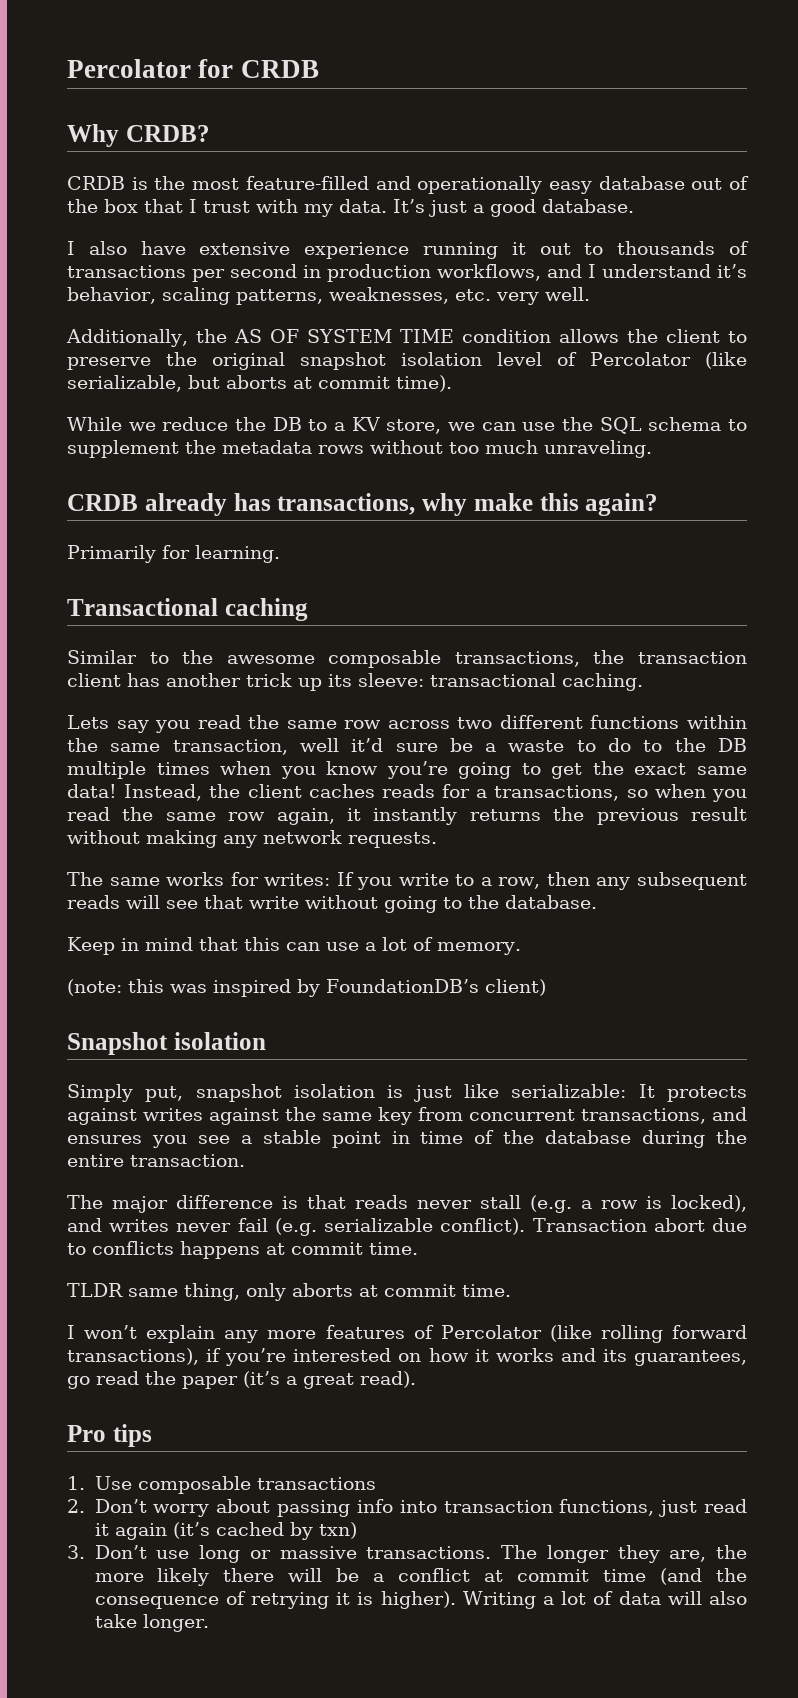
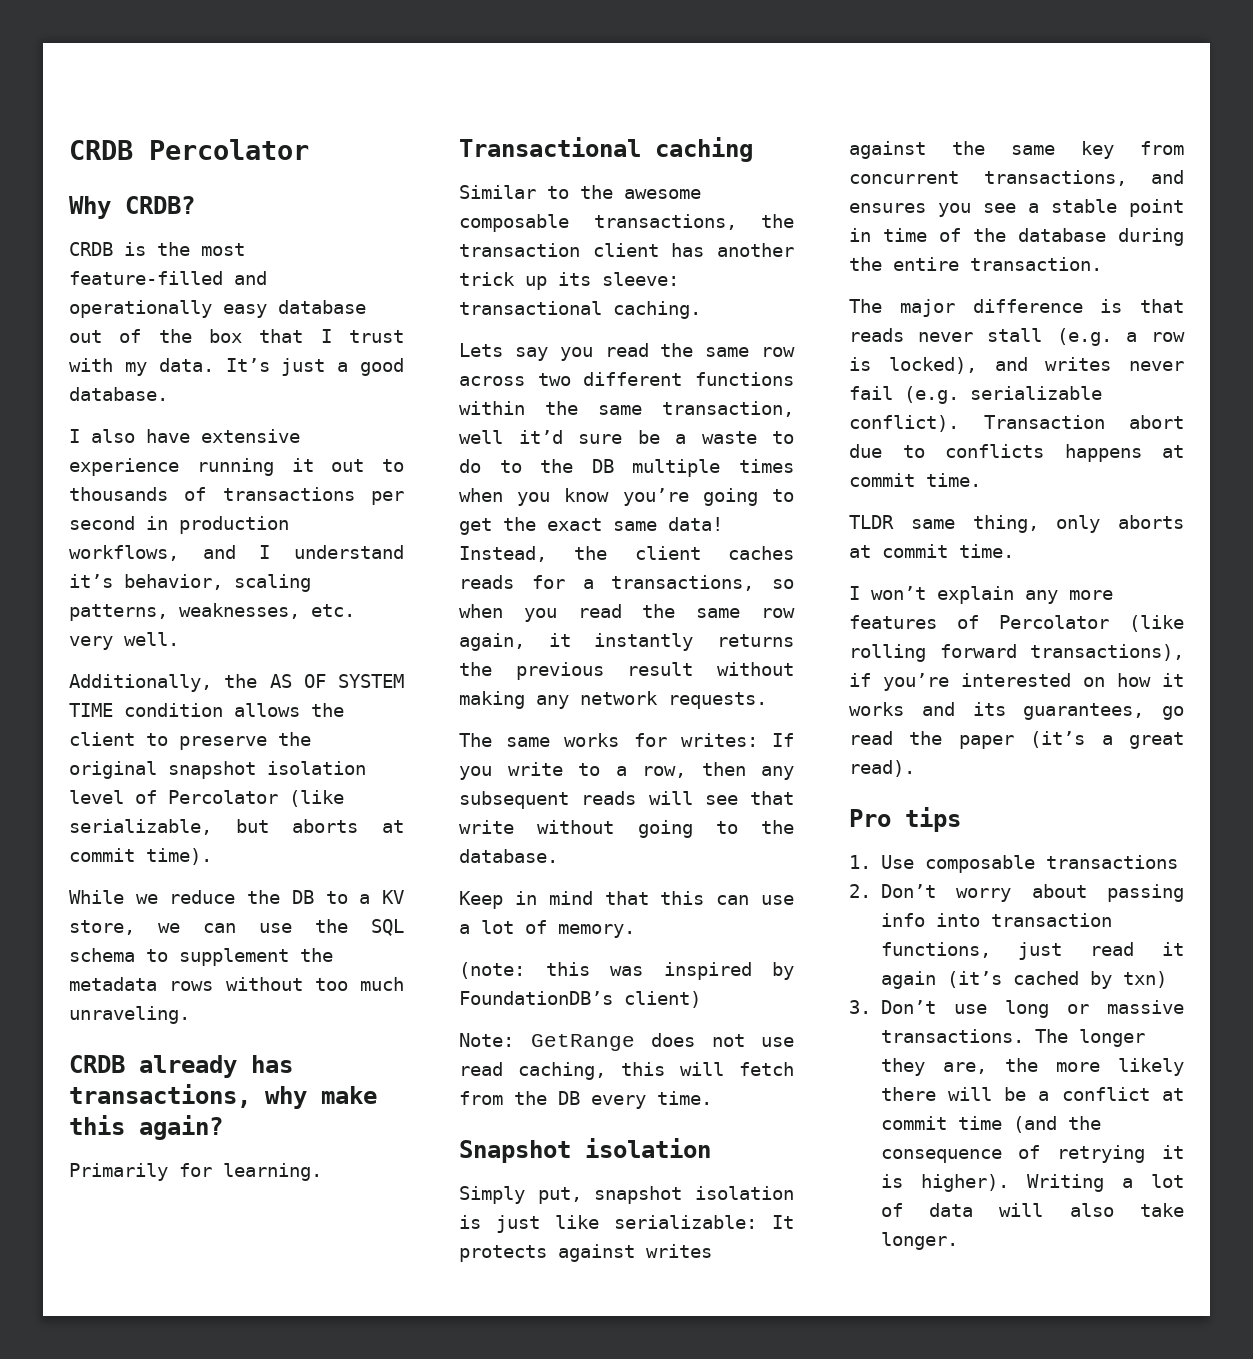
[67,59,319,78] Percolator for CRDB -> [69,139,309,160] CRDB Percolator
(546, 987) none -> [459,1033,794,1051] [459,1062,794,1080] [459,1091,712,1109] // Note: GetRange does not use read caching, this will fetch from the DB every time.

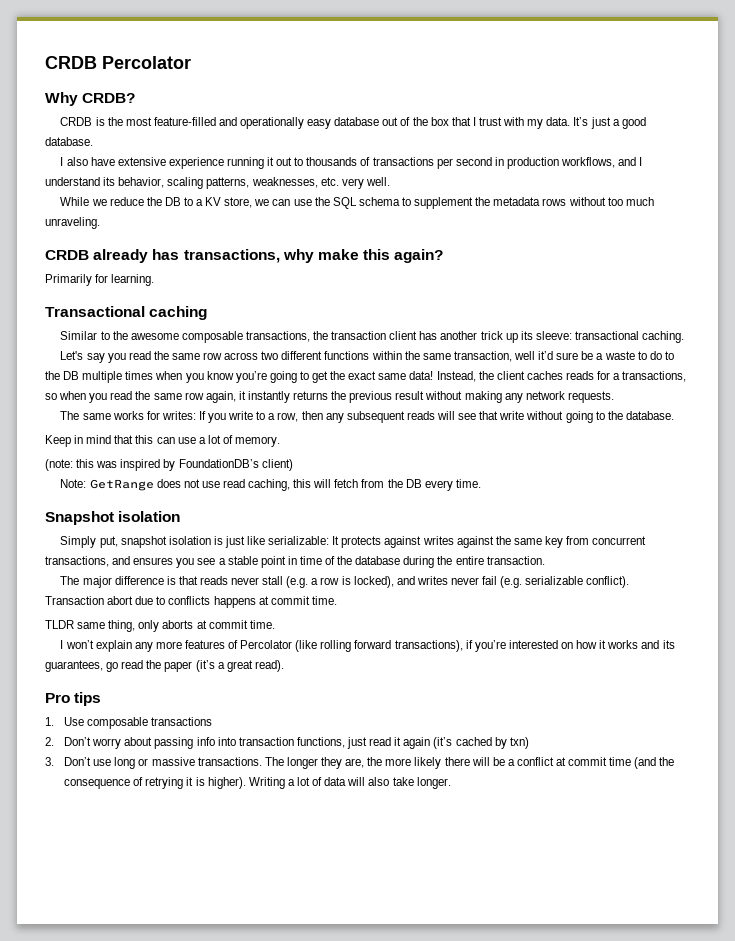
[69,574,113,588] it’s -> [103,177,116,186] its
[69,674,404,692] [69,703,344,717] [69,732,311,750] [69,761,366,779] [69,790,344,807] [69,819,404,835] [69,848,212,865] // Additionally, the AS OF SYSTEM TIME condition allows the client to preserve the original snapshot isolation level of Percolator (like serializable, but aborts at commit time). -> (390, 181) none
[459,343,503,357] Lets -> [60,351,84,360] Let's

